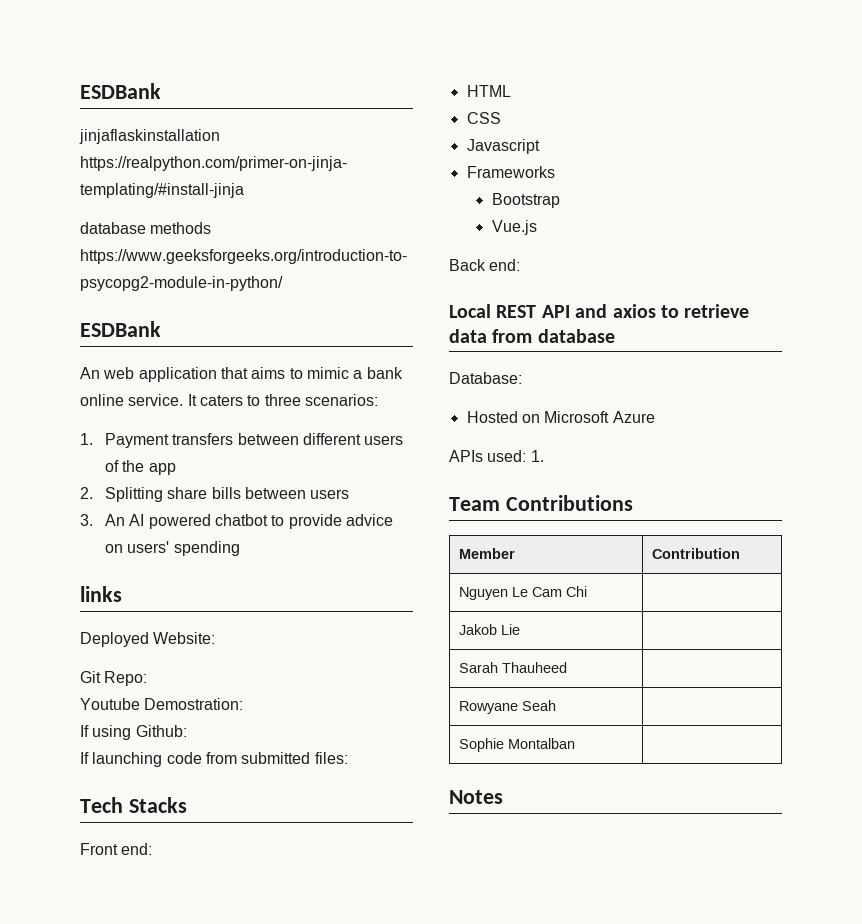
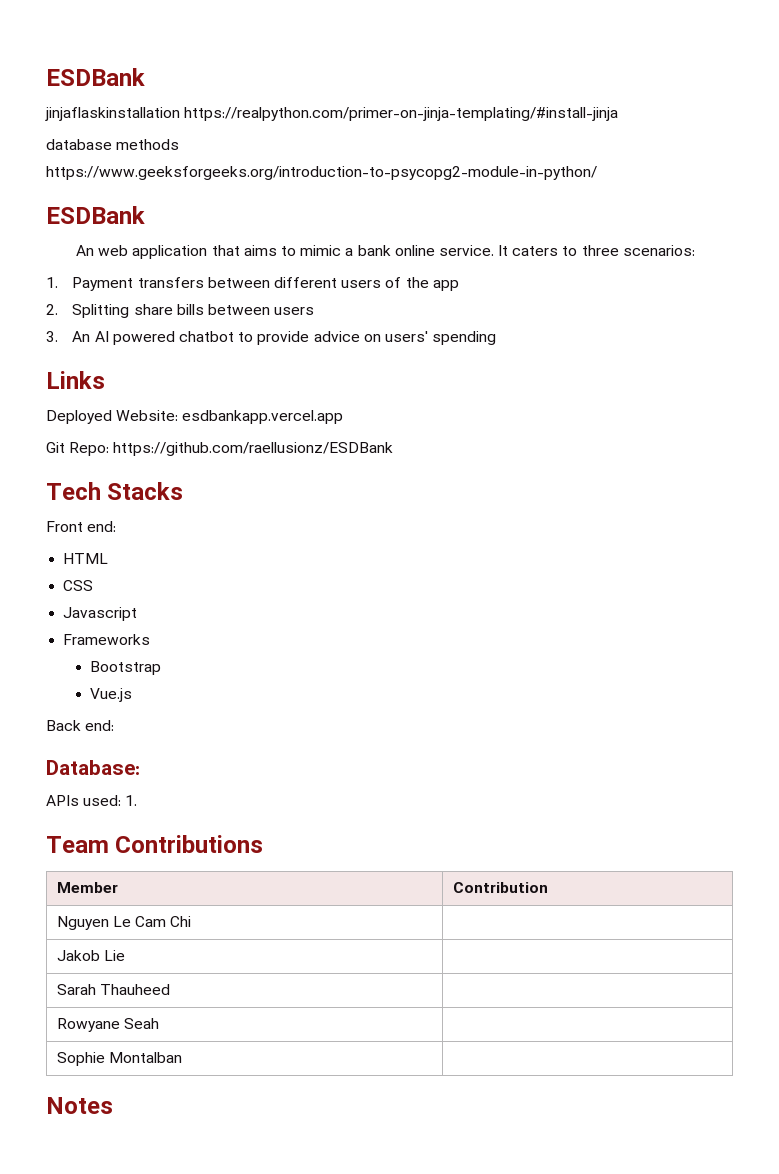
[80,586,122,602] links -> [46,371,105,389] Links
(216, 638) none -> [182,410,344,424] esdbankapp.vercel.app
[80,698,244,710] [80,725,187,740] [80,752,348,767] // Youtube Demostration: // If using Github: // If launching code from submitted files: -> [113,442,394,456] https://github.com/raellusionz/ESDBank
[449,304,750,318] [449,329,615,343] [449,372,522,384] [466,411,655,423] Local REST API and axios to retrieve data from database // Database: // Hosted on Microsoft Azure -> [46,760,140,775] Database:

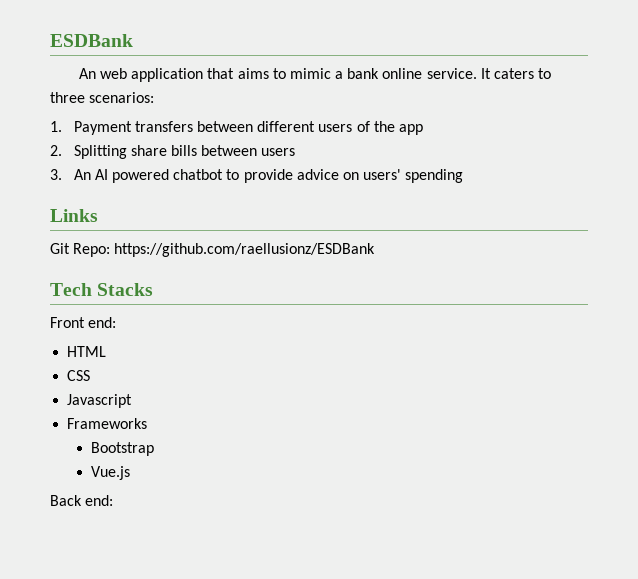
[46,68,145,86] [45,107,619,121] [46,139,180,150] [46,166,597,180] [46,206,145,224] ESDBank // jinjaflaskinstallation https://realpython.com/primer-on-jinja-templating/#install-jinja // database methods https://www.geeksforgeeks.org/introduction-to-psycopg2-module-in-python/ // ESDBank -> [50,34,133,47] ESDBank
[46,410,344,424] // Deployed Website: esdbankapp.vercel.app -> (98, 215) none
[46,760,140,775] [46,795,138,806] [46,835,264,853] [56,882,118,893] [452,882,548,893] [56,916,192,930] [56,950,125,961] [56,984,170,995] [56,1018,159,1032] [56,1052,182,1066] [46,1097,113,1114] // Database: // APIs used: 1. // Team Contributions // Member | Contribution // Nguyen Le Cam Chi | // Jakob Lie | // Sarah Thauheed | // Rowyane Seah | // Sophie Montalban | // Notes -> (114, 500) none

